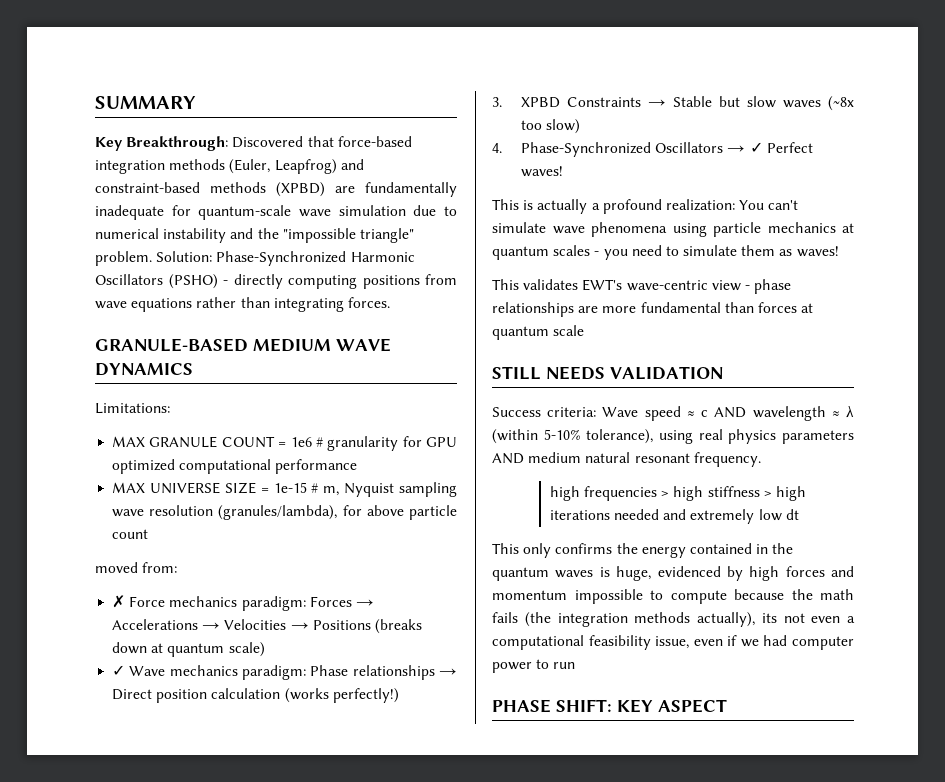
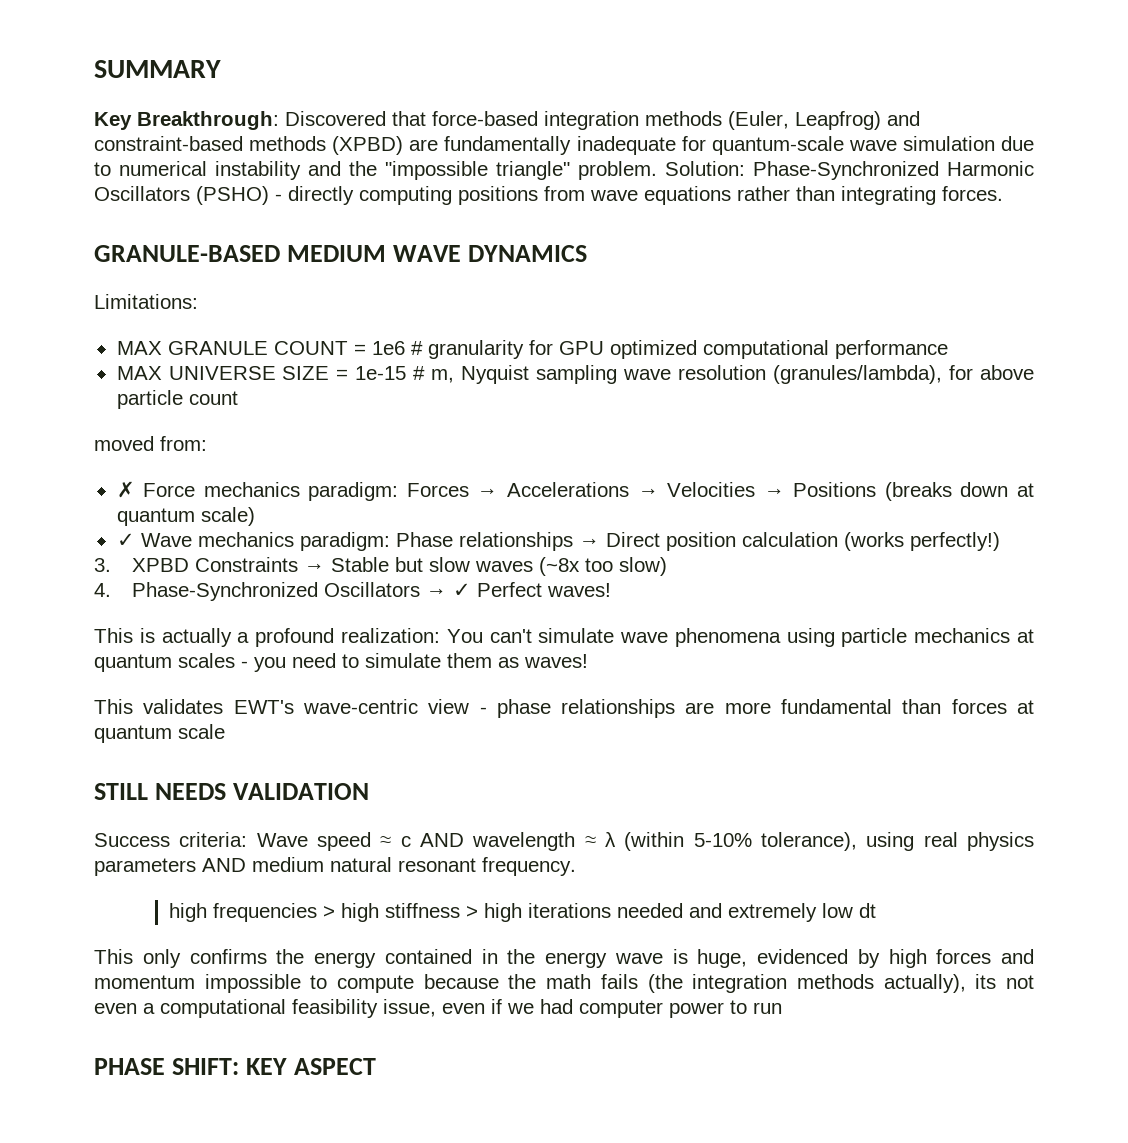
[492,567,594,581] quantum waves -> [545,952,663,968] energy wave

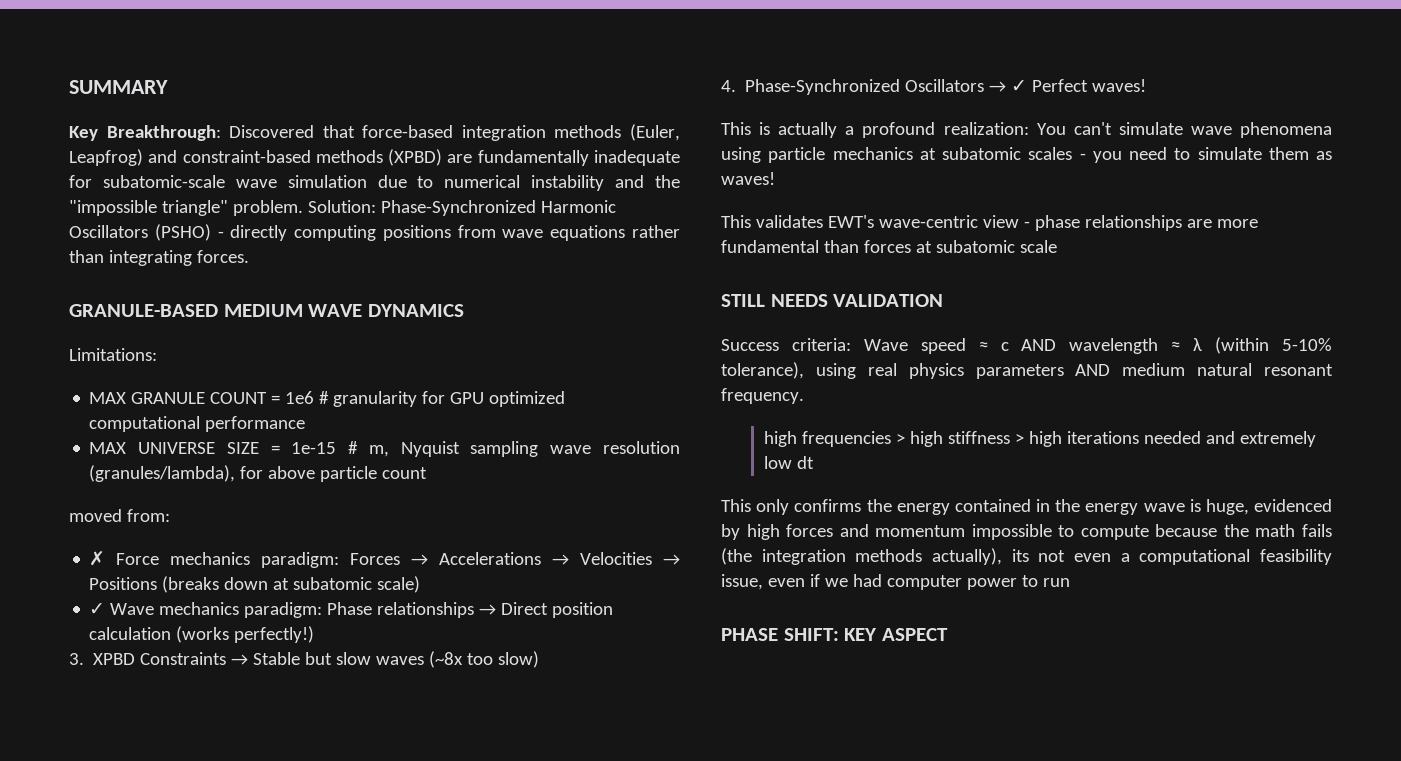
[711,136,844,155] quantum-scale -> [102,175,225,188] subatomic-scale
[116,508,195,526] quantum -> [293,577,373,590] subatomic
[94,654,172,672] quantum -> [942,147,1021,160] subatomic
[94,725,172,743] quantum -> [935,240,1015,253] subatomic

